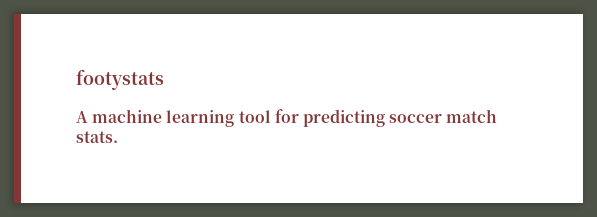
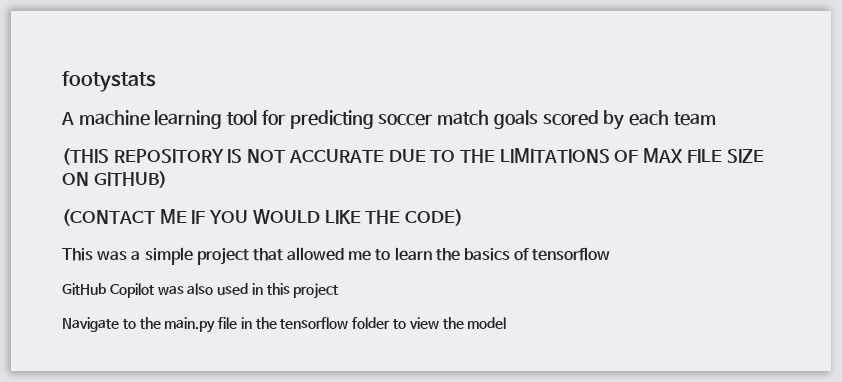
[76,131,118,143] stats. -> [493,110,716,130] [62,148,764,165] [62,171,167,188] [62,209,464,226] [62,247,611,265] [62,283,339,299] [62,317,507,333] goals scored by each team // (THIS REPOSITORY IS NOT ACCURATE DUE TO THE LIMITATIONS OF MAX FILE SIZE ON GITHUB) // (CONTACT ME IF YOU WOULD LIKE THE CODE) // This was a simple project that allowed me to learn the basics of tensorflow // GitHub Copilot was also used in this project // Navigate to the main.py file in the tensorflow folder to view the model

